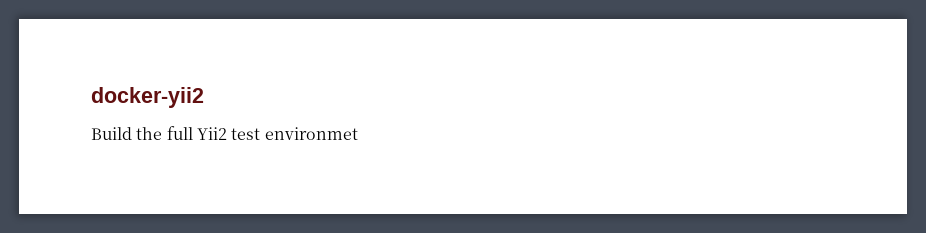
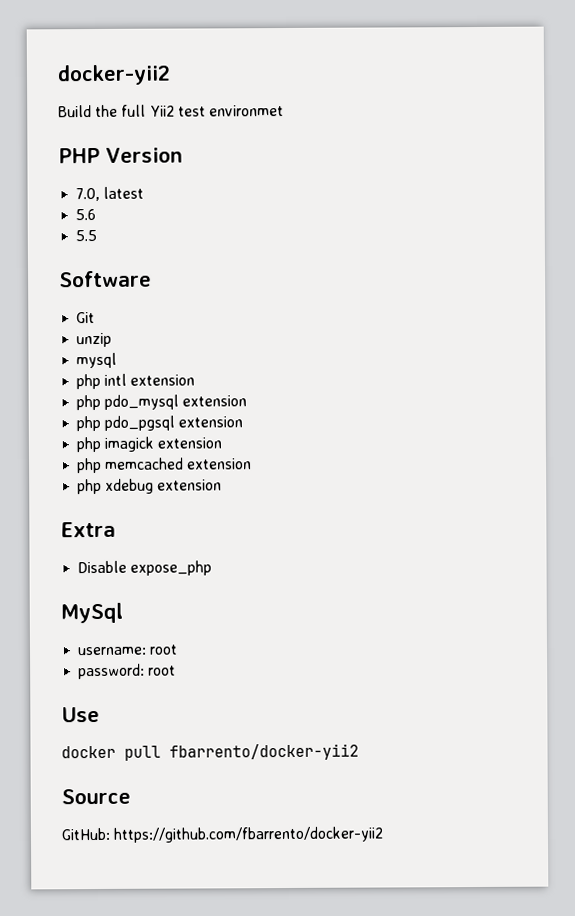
(358, 133) none -> [58,147,183,164] [75,186,145,202] [75,208,97,221] [75,229,98,242] [59,270,152,288] [76,312,96,324] [76,332,113,348] [76,352,118,369] [76,373,196,390] [76,394,248,411] [76,415,244,432] [76,436,223,453] [76,457,253,474] [77,478,223,495] [60,521,116,538] [77,560,213,576] [60,602,123,624] [77,644,179,656] [78,663,177,680] [61,706,100,723] [61,743,359,761] [61,788,131,805] [61,826,385,843] // PHP Version // 7.0, latest // 5.6 // 5.5 // Software // Git // unzip // mysql // php intl extension // php pdo_mysql extension // php pdo_pgsql extension // php imagick extension // php memcached extension // php xdebug extension // Extra // Disable expose_php // MySql // username: root // password: root // Use // docker pull fbarrento/docker-yii2 // Source // GitHub: https://github.com/fbarrento/docker-yii2

